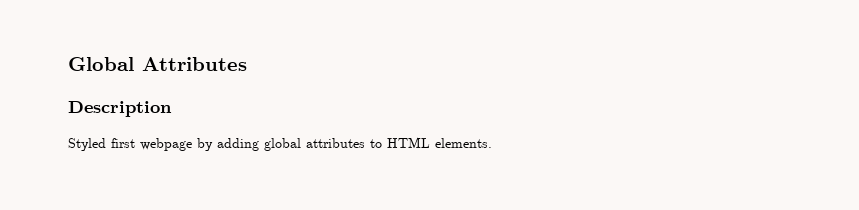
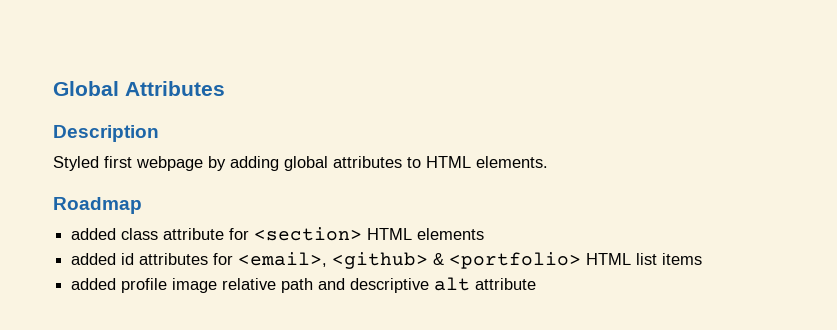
(492, 143) none -> [53,197,142,214] [71,227,485,241] [71,252,703,269] [71,277,537,293] // Roadmap // added class attribute for <section> HTML elements // added id attributes for <email>, <github> & <portfolio> HTML list items // added profile image relative path and descriptive alt attribute

